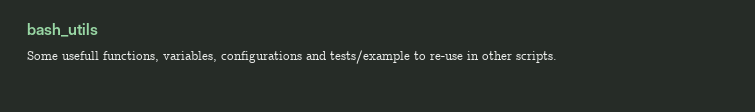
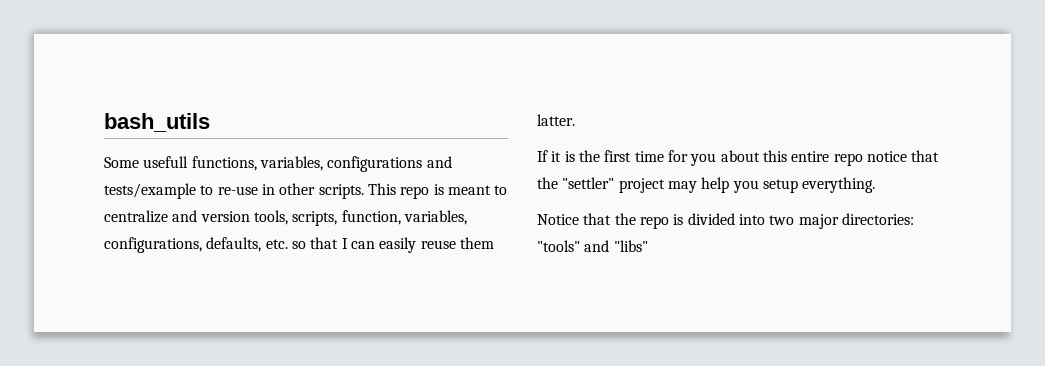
(557, 57) none -> [367,183,508,199] [104,210,467,226] [104,237,494,253] [537,114,575,126] [537,150,940,166] [537,177,876,193] [537,213,914,229] [537,240,648,252] This repo is meant to centralize and version tools, scripts, function, variables, configurations, defaults, etc. so that I can easily reuse them latter. // If it is the first time for you about this entire repo notice that the "settler" project may help you setup everything. // Notice that the repo is divided into two major directories: "tools" and "libs"

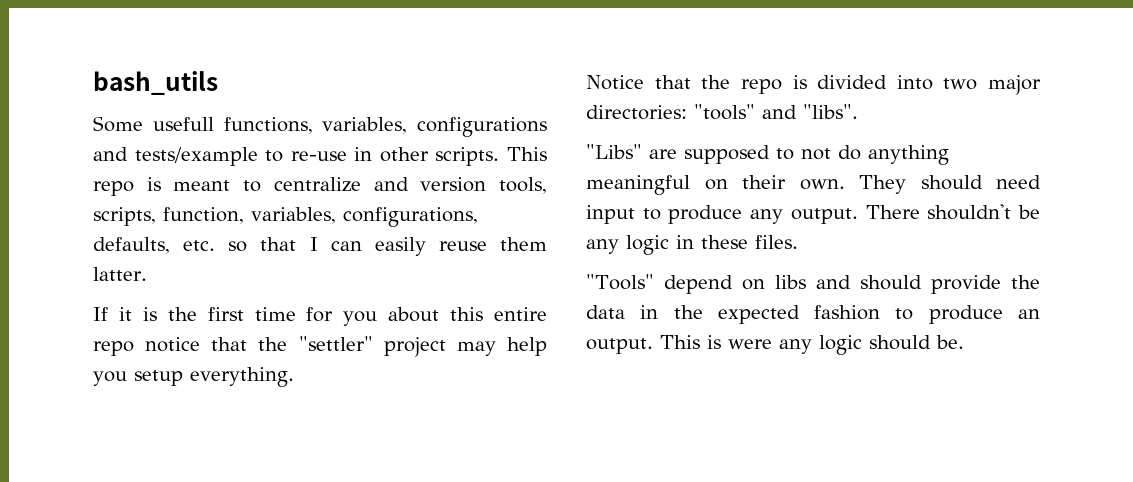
[613,240,648,252] "libs" -> [803,104,858,119] [586,144,949,165] [586,175,1041,195] [586,204,1040,224] [586,235,798,255] [586,274,1040,294] [586,305,1040,324] [586,335,964,355] "libs". // "Libs" are supposed to not do anything meaningful on their own. They should need input to produce any output. There shouldn't be any logic in these files. // "Tools" depend on libs and should provide the data in the expected fashion to produce an output. This is were any logic should be.

